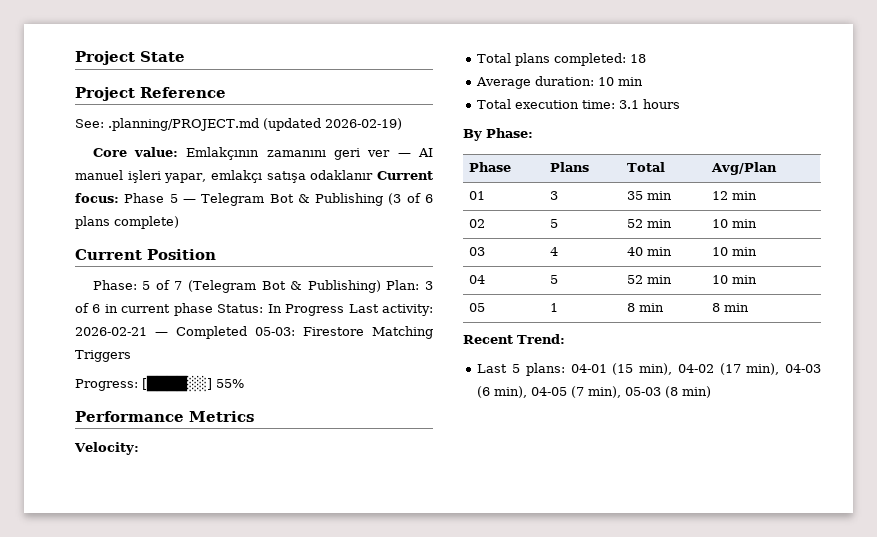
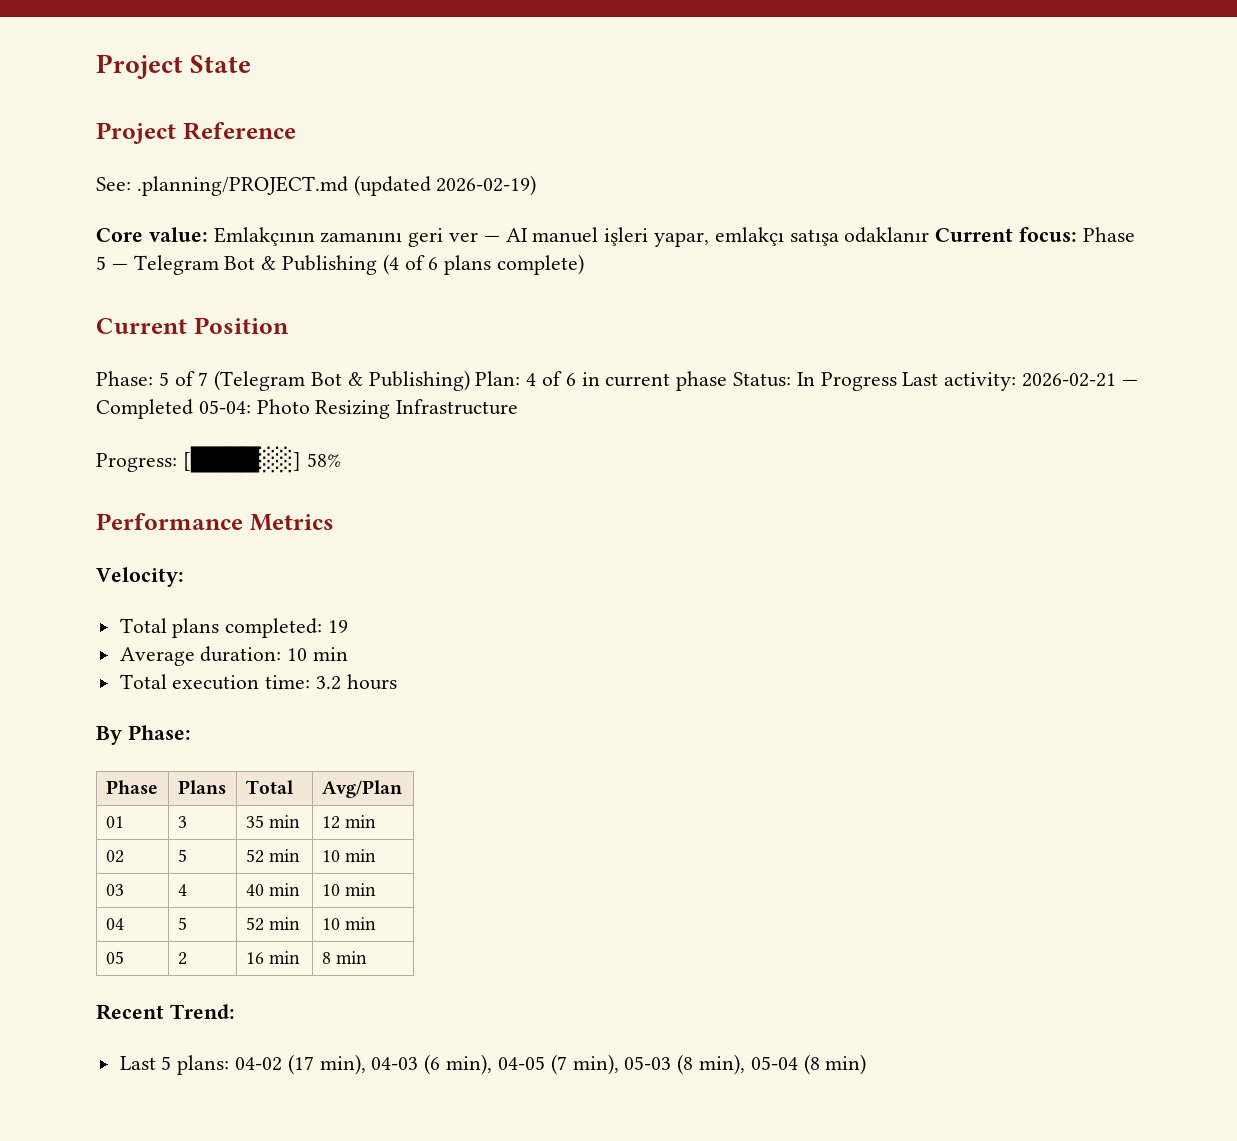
[388,193,402,205] (3 -> [382,254,399,275] (4
[425,281,434,290] 3 -> [526,373,537,386] 4
[255,326,433,339] [75,350,131,362] 05-03: Firestore Matching Triggers -> [198,399,519,419] 05-04: Photo Resizing Infrastructure
[216,379,244,388] 55% -> [306,453,341,467] 58%
[630,54,647,63] 18 -> [328,620,349,633] 19
[619,100,640,109] 3.1 -> [316,676,342,690] 3.2
[550,303,559,312] [627,303,636,312] 1 | 8 -> [177,952,187,965] [245,952,264,964] 2 | 16
[570,363,673,375] 04-01 (15 min), -> (230, 1065) none
(679, 392) none -> [698,1054,820,1075] min), 05-04 (8

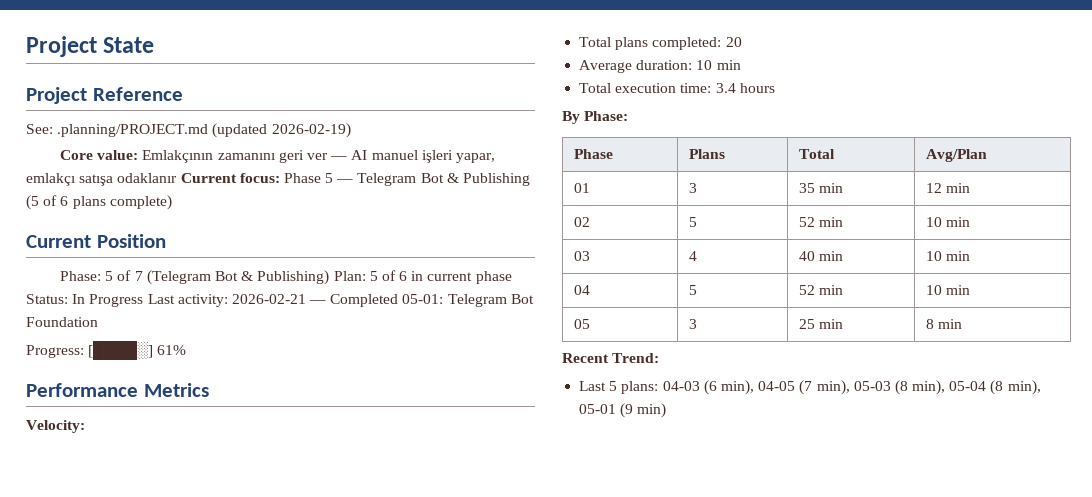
[382,254,399,275] (4 -> [26,195,39,210] (5
[526,373,537,386] 4 -> [369,271,378,281] 5
[198,399,519,419] 05-04: Photo Resizing Infrastructure -> [402,294,534,307] [26,317,98,327] 05-01: Telegram Bot Foundation
[182,446,341,473] [████░░] 58% -> [88,341,187,360] [████░] 61%
[328,620,349,633] 19 -> [725,37,742,47] 20
[316,676,342,690] 3.2 -> [715,83,736,93] 3.4
[177,952,187,965] [245,952,264,964] 2 | 16 -> [688,319,697,329] [798,319,815,329] 3 | 25
[235,1054,366,1075] 04-02 (17 min), -> (659, 387) none
(820, 1064) none -> [1007,380,1041,395] [579,403,634,418] min), 05-01 (9

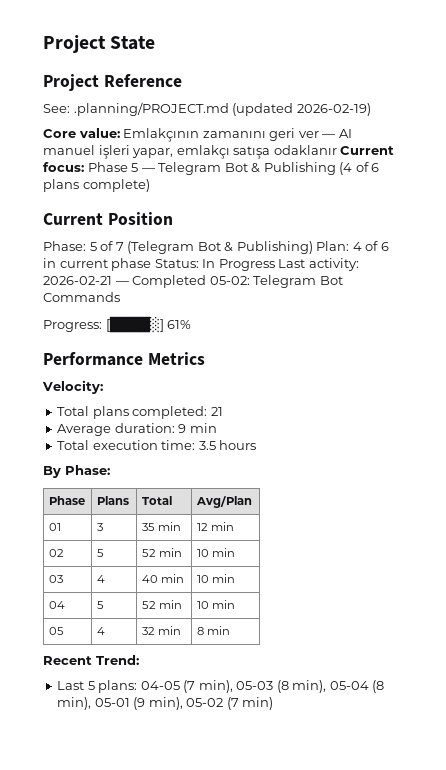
[26,195,39,210] (5 -> [339,162,353,175] (4
[369,271,378,281] 5 -> [352,242,362,251] 4
[402,294,534,307] [26,317,98,327] 05-01: Telegram Bot Foundation -> [209,275,343,288] [43,292,120,302] 05-02: Telegram Bot Commands
[725,37,742,47] 20 -> [210,407,223,416] 21
[696,60,713,70] 10 -> [178,424,187,433] 9
[715,83,736,93] 3.4 -> [198,441,216,450] 3.5
[688,319,697,329] [798,319,815,329] 3 | 25 -> [96,627,105,635] [141,627,155,635] 4 | 32
[662,380,754,395] 04-03 (6 min), -> (138, 686) none
(634, 410) none -> [148,697,239,710] min), 05-02 (7

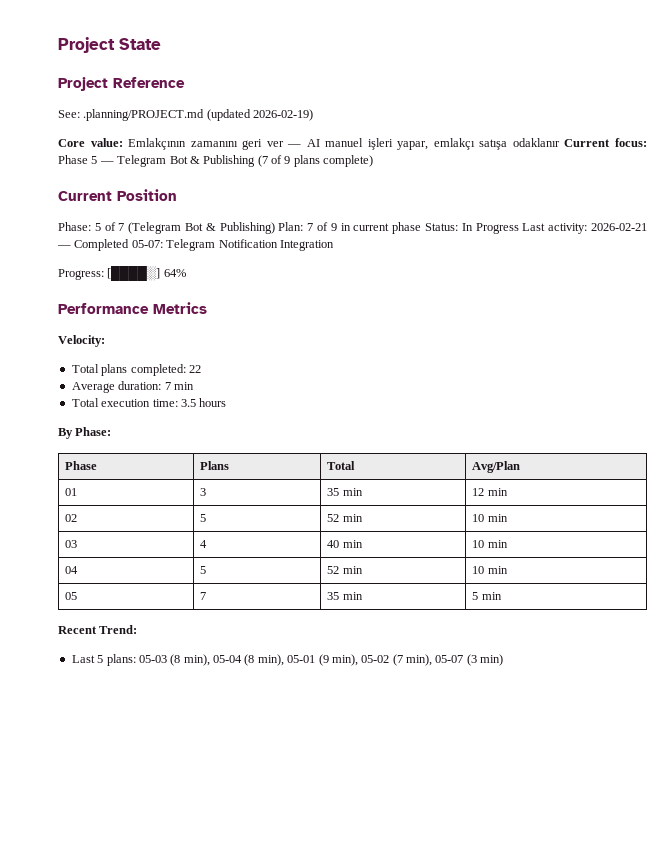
[339,162,380,175] (4 of 6 -> [257,155,291,167] (7 of 9
[352,241,389,251] 4 of 6 -> [307,222,337,231] 7 of 9
[209,275,343,288] [43,292,120,302] 05-02: Telegram Bot Commands -> [131,239,334,251] 05-07: Telegram Notification Integration
[167,320,192,329] 61% -> [163,269,186,277] 64%
[210,407,223,416] 21 -> [188,365,201,373] 22
[178,424,187,433] 9 -> [164,382,171,390] 7
[96,627,105,635] [141,626,181,635] [196,627,204,635] 4 | 32 min | 8 -> [200,592,207,600] [327,592,363,600] [472,592,479,600] 7 | 35 min | 5
[140,680,233,693] 04-05 (7 min), -> (136, 660) none
(239, 703) none -> [406,654,477,666] min), 05-07 (3

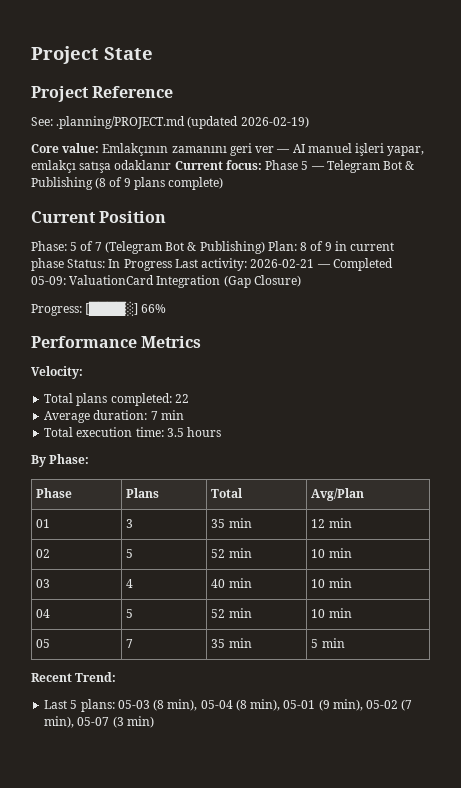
[257,155,268,167] (7 -> [95,177,107,189] (8
[307,223,314,231] 7 -> [300,242,308,251] 8
[131,239,278,251] 05-07: Telegram Notification -> [31,275,155,285] 05-09: ValuationCard
(334, 245) none -> [223,275,301,288] (Gap Closure)
[163,269,186,277] 64% -> [141,304,167,313] 66%

